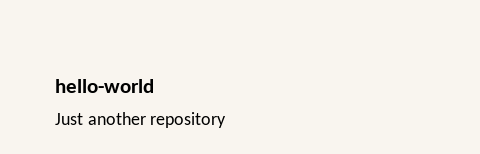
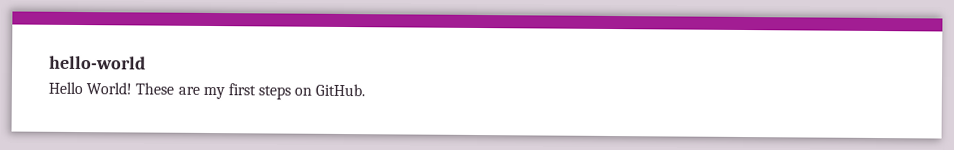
[55,112,227,128] Just another repository -> [48,81,366,100] Hello World! These are my first steps on GitHub.

